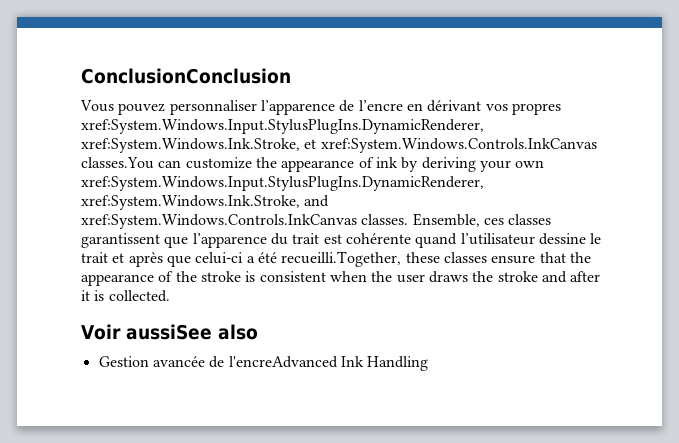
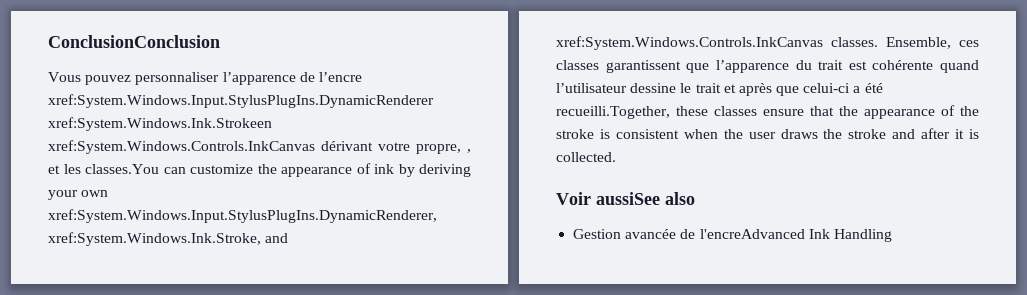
[406,100,561,115] [81,119,484,134] [81,138,597,153] en dérivant vos propres xref:System.Windows.Input.StylusPlugIns.DynamicRenderer, xref:System.Windows.Ink.Stroke, et xref:System.Windows.Controls.InkCanvas -> [48,94,434,108] [48,117,272,131] [48,140,471,154] [48,164,81,174] xref:System.Windows.Input.StylusPlugIns.DynamicRenderer xref:System.Windows.Ink.Strokeen xref:System.Windows.Controls.InkCanvas dérivant votre propre, , et les

